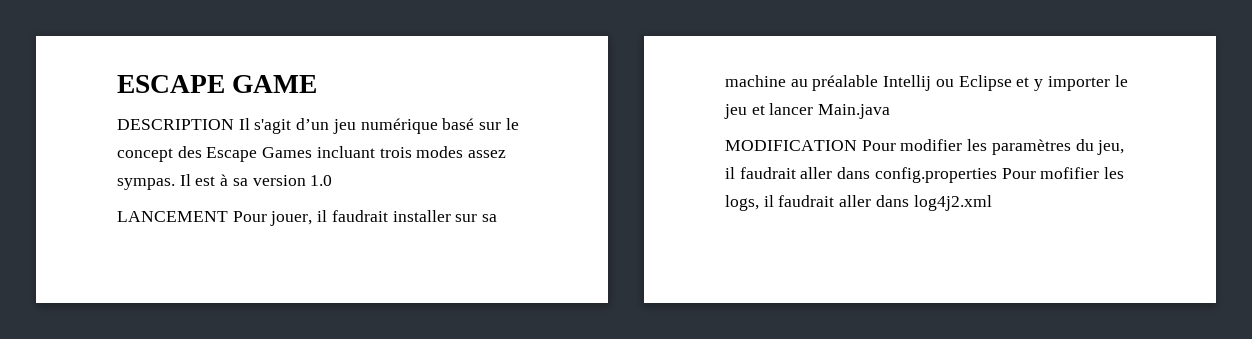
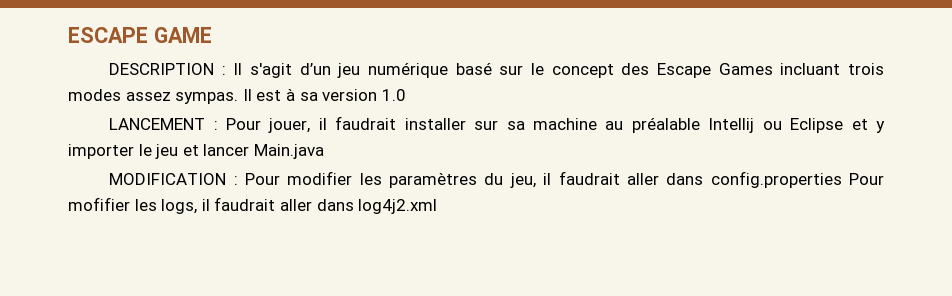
(234, 124) none -> [221,66,226,75] :
(228, 216) none -> [213,121,218,130] :
(857, 145) none -> [233,176,238,185] :

